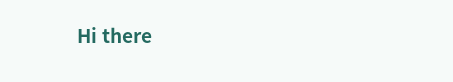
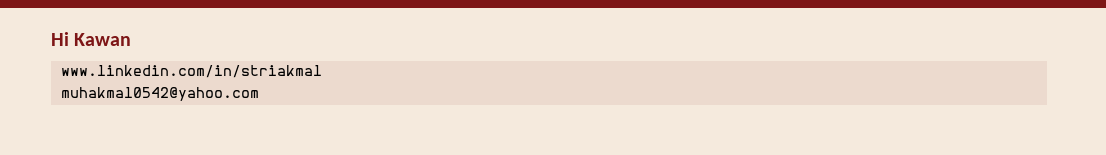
[102,27,153,43] there -> [74,33,132,46] [61,65,323,78] [61,87,260,101] Kawan // www.linkedin.com/in/striakmal // muhakmal0542@yahoo.com

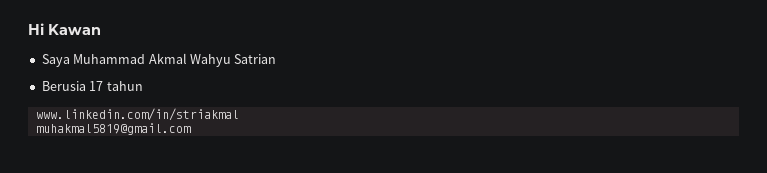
(132, 39) none -> [41,53,277,67] [41,81,143,91] // Saya Muhammad Akmal Wahyu Satrian // Berusia 17 tahun
[61,87,260,101] muhakmal0542@yahoo.com -> [35,123,191,135] muhakmal5819@gmail.com

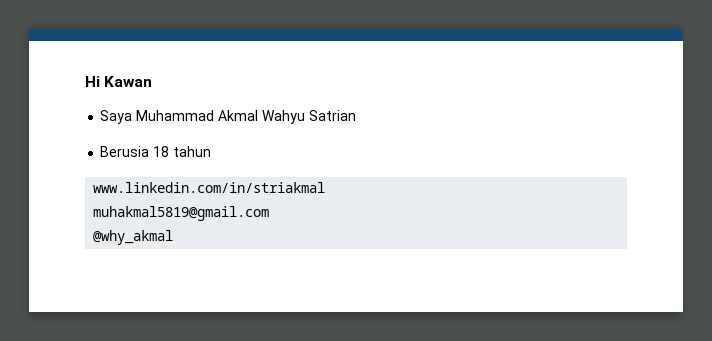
[89,81,104,91] 17 -> [153,146,170,157] 18
(191, 129) none -> [93,230,174,245] // @why_akmal

